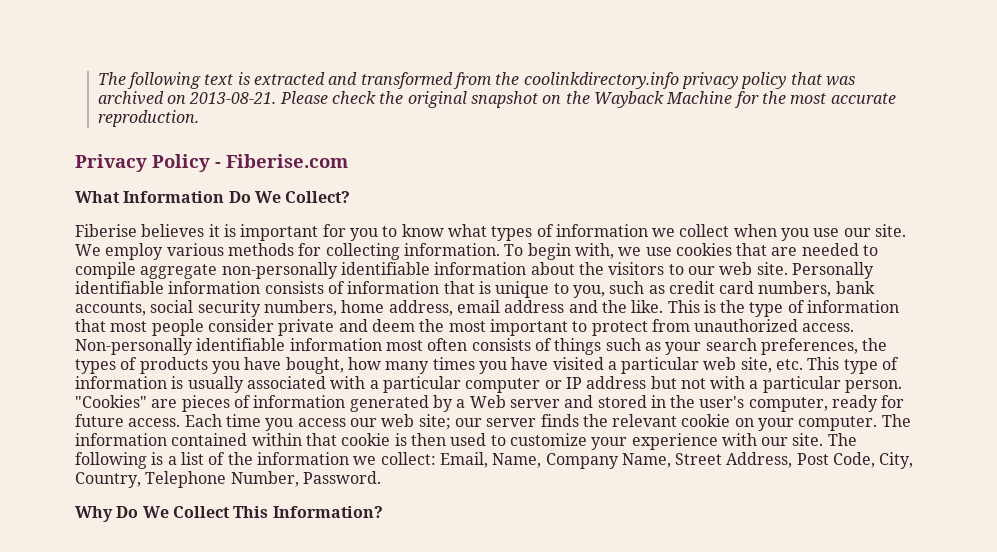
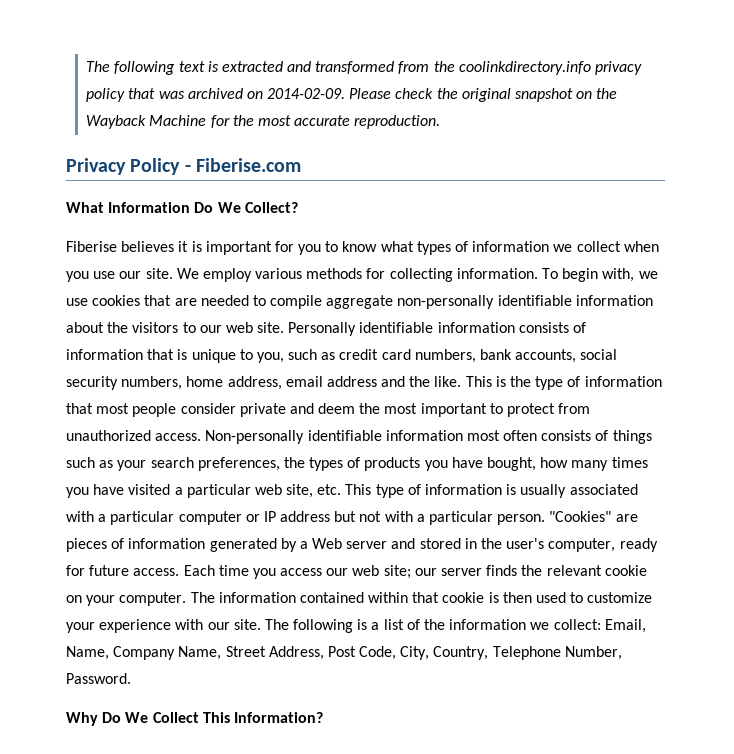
[189,92,277,104] 2013-08-21. -> [267,88,346,99] 2014-02-09.

